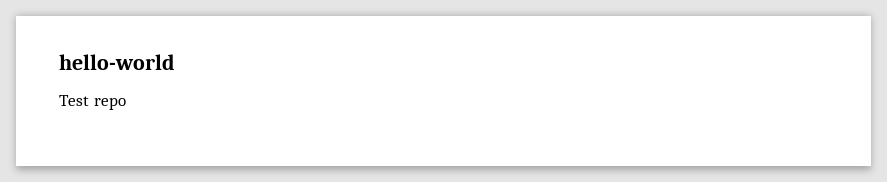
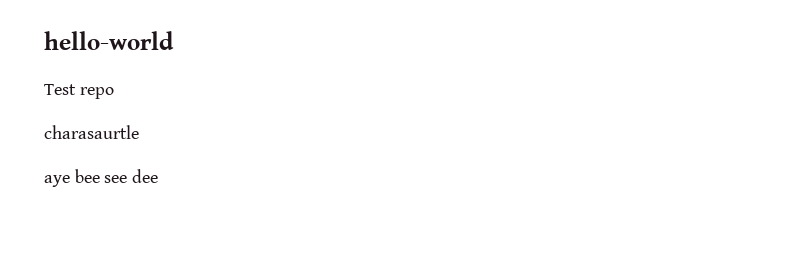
(126, 103) none -> [44,125,139,139] [44,169,159,187] // charasaurtle // aye bee see dee

